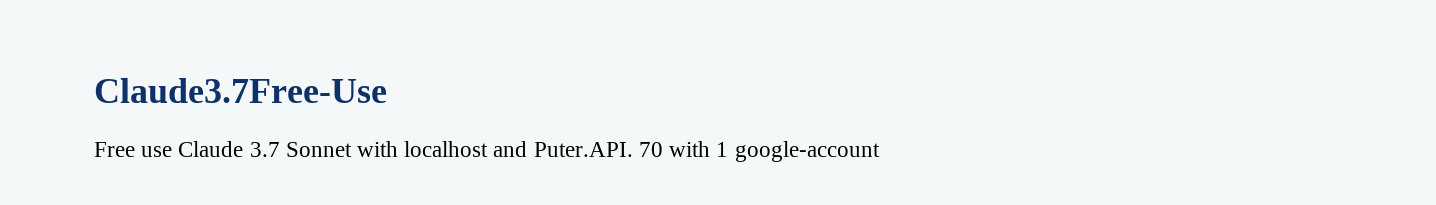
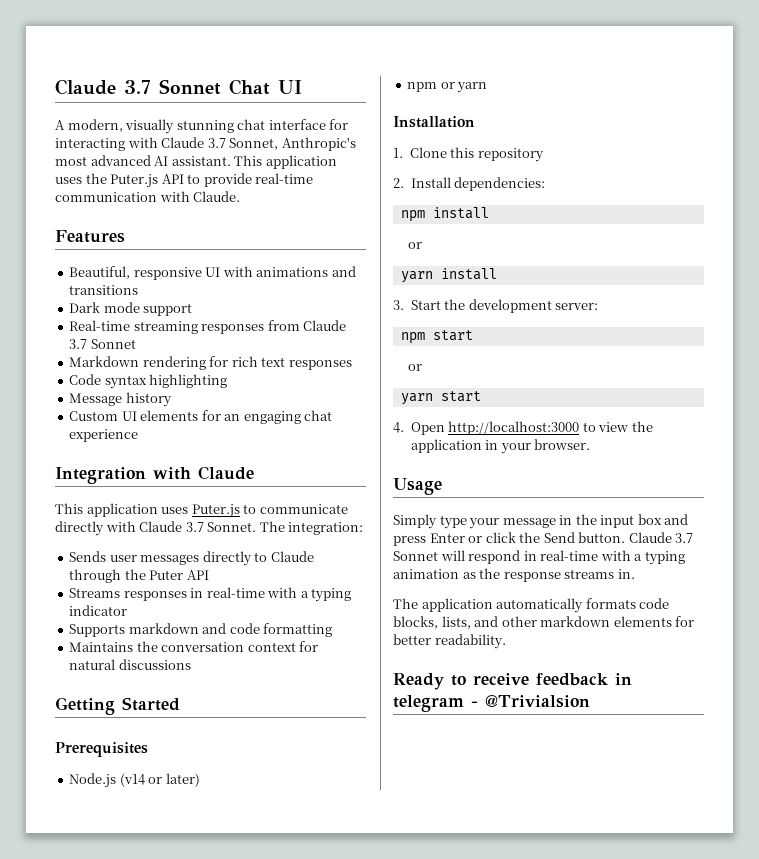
[94,78,387,103] [94,141,880,162] Claude3.7Free-Use // Free use Claude 3.7 Sonnet with localhost and Puter.API. 70 with 1 google-account -> [55,79,302,95] [55,119,349,134] [55,137,356,151] [55,155,337,169] [55,173,314,188] [55,191,241,202] [55,230,125,243] [69,266,356,280] [69,285,139,295] [69,302,193,316] [69,320,347,334] [69,339,136,349] [69,356,352,370] [69,374,228,389] [69,392,172,407] [69,410,333,424] [69,429,139,442] [55,466,254,484] [55,503,348,518] [55,521,364,536] [69,551,314,566] [69,569,209,583] [69,587,352,602] [69,605,128,616] [69,623,333,637] [69,641,319,652] [69,659,191,670] [55,697,180,715] [55,742,148,757] [69,773,200,788] [407,82,488,93] [393,116,475,128] [393,147,544,162] [393,177,546,191] [400,207,489,222] [408,242,423,249] [400,268,497,283] [393,299,599,313] [400,330,473,344] [408,364,423,371] [400,391,481,405] [393,421,653,435] [410,439,591,454] [393,478,442,495] [393,514,689,529] [393,532,694,546] [393,550,685,565] [393,568,635,582] [393,598,670,613] [393,616,695,629] [393,634,506,649] [393,673,632,690] [393,695,590,712] Claude 3.7 Sonnet Chat UI // A modern, visually stunning chat interface for interacting with Claude 3.7 Sonnet, Anthropic's most advanced AI assistant. This application uses the Puter.js API to provide real-time communication with Claude. // Features // Beautiful, responsive UI with animations and transitions // Dark mode support // Real-time streaming responses from Claude 3.7 Sonnet // Markdown rendering for rich text responses // Code syntax highlighting // Message history // Custom UI elements for an engaging chat experience // Integration with Claude // This application uses Puter.js to communicate directly with Claude 3.7 Sonnet. The integration: // Sends user messages directly to Claude through the Puter API // Streams responses in real-time with a typing indicator // Supports markdown and code formatting // Maintains the conversation context for natural discussions // Getting Started // Prerequisites // Node.js (v14 or later) // npm or yarn // Installation // 1. Clone this repository // 2. Install dependencies: // npm install // or // yarn install // 3. Start the development server: // npm start // or // yarn start // 4. Open http://localhost:3000 to view the application in your browser. // Usage // Simply type your message in the input box and press Enter or click the Send button. Claude 3.7 Sonnet will respond in real-time with a typing animation as the response streams in. // The application automatically formats code blocks, lists, and other markdown elements for better readability. // Ready to receive feedback in telegram - @Trivialsion

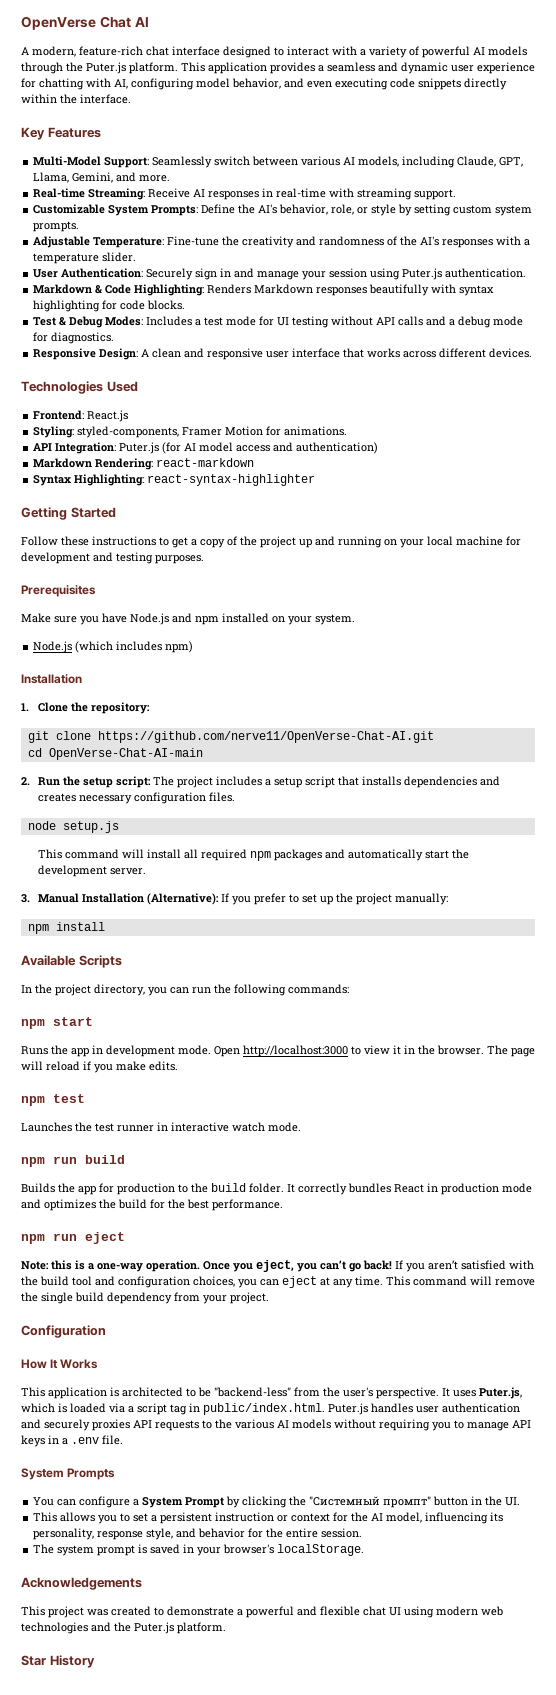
[55,79,302,95] [55,119,349,134] [55,137,356,151] [55,155,337,169] [55,173,314,188] [55,191,241,202] [55,230,125,243] [69,266,356,280] [69,285,139,295] [69,302,193,316] [69,320,347,334] [69,339,136,349] [69,356,352,370] [69,374,228,389] [69,392,172,407] [69,410,333,424] [69,429,139,442] [55,466,254,484] [55,503,348,518] [55,521,364,536] [69,551,314,566] [69,569,209,583] [69,587,352,602] [69,605,128,616] [69,623,333,637] [69,641,319,652] [69,659,191,670] [55,697,180,715] [55,742,148,757] [69,773,200,788] [407,82,488,93] [393,116,475,128] [393,147,544,162] [393,177,546,191] [400,207,489,222] [408,242,423,249] [400,268,497,283] [393,299,599,313] [400,330,473,344] [408,364,423,371] [400,391,481,405] [393,421,653,435] [410,439,591,454] [393,478,442,495] [393,514,689,529] [393,532,694,546] [393,550,685,565] [393,568,635,582] [393,598,670,613] [393,616,695,629] [393,634,506,649] [393,673,632,690] [393,695,590,712] Claude 3.7 Sonnet Chat UI // A modern, visually stunning chat interface for interacting with Claude 3.7 Sonnet, Anthropic's most advanced AI assistant. This application uses the Puter.js API to provide real-time communication with Claude. // Features // Beautiful, responsive UI with animations and transitions // Dark mode support // Real-time streaming responses from Claude 3.7 Sonnet // Markdown rendering for rich text responses // Code syntax highlighting // Message history // Custom UI elements for an engaging chat experience // Integration with Claude // This application uses Puter.js to communicate directly with Claude 3.7 Sonnet. The integration: // Sends user messages directly to Claude through the Puter API // Streams responses in real-time with a typing indicator // Supports markdown and code formatting // Maintains the conversation context for natural discussions // Getting Started // Prerequisites // Node.js (v14 or later) // npm or yarn // Installation // 1. Clone this repository // 2. Install dependencies: // npm install // or // yarn install // 3. Start the development server: // npm start // or // yarn start // 4. Open http://localhost:3000 to view the application in your browser. // Usage // Simply type your message in the input box and press Enter or click the Send button. Claude 3.7 Sonnet will respond in real-time with a typing animation as the response streams in. // The application automatically formats code blocks, lists, and other markdown elements for better readability. // Ready to receive feedback in telegram - @Trivialsion -> [21,16,149,30] [21,46,527,58] [21,62,535,74] [21,78,507,90] [21,94,131,104] [21,127,101,140] [33,156,524,168] [33,172,171,183] [33,188,457,200] [33,204,533,216] [33,221,80,232] [33,236,531,248] [33,252,137,264] [33,268,527,280] [33,284,495,296] [33,300,186,312] [33,316,524,328] [33,332,115,344] [33,348,533,360] [21,381,138,394] [33,410,129,422] [33,426,348,438] [33,442,379,454] [33,458,255,470] [33,474,316,486] [21,507,116,520] [21,536,521,548] [21,552,204,564] [21,585,96,597] [21,613,355,625] [33,641,194,653] [21,674,82,684] [21,702,151,714] [27,731,434,743] [27,748,203,760] [21,776,501,788] [38,792,236,804] [27,821,119,833] [38,849,470,861] [38,865,147,877] [21,893,449,905] [27,922,105,934] [21,955,122,968] [21,984,349,996] [21,1017,93,1029] [21,1045,535,1057] [21,1061,178,1073] [21,1094,85,1106] [21,1122,301,1132] [21,1155,125,1167] [21,1183,532,1195] [21,1199,283,1211] [21,1232,125,1244] [21,1260,534,1272] [21,1276,535,1288] [21,1292,269,1304] [21,1325,106,1338] [21,1359,99,1369] [21,1387,522,1399] [21,1403,520,1415] [21,1419,531,1431] [21,1435,123,1447] [21,1468,116,1480] [33,1496,521,1508] [33,1512,504,1524] [33,1528,363,1540] [33,1544,365,1556] [21,1577,142,1590] [21,1606,503,1618] [21,1622,226,1634] [21,1655,95,1668] OpenVerse Chat AI // A modern, feature-rich chat interface designed to interact with a variety of powerful AI models through the Puter.js platform. This application provides a seamless and dynamic user experience for chatting with AI, configuring model behavior, and even executing code snippets directly within the interface. // Key Features // Multi-Model Support: Seamlessly switch between various AI models, including Claude, GPT, Llama, Gemini, and more. // Real-time Streaming: Receive AI responses in real-time with streaming support. // Customizable System Prompts: Define the AI's behavior, role, or style by setting custom system prompts. // Adjustable Temperature: Fine-tune the creativity and randomness of the AI's responses with a temperature slider. // User Authentication: Securely sign in and manage your session using Puter.js authentication. // Markdown & Code Highlighting: Renders Markdown responses beautifully with syntax highlighting for code blocks. // Test & Debug Modes: Includes a test mode for UI testing without API calls and a debug mode for diagnostics. // Responsive Design: A clean and responsive user interface that works across different devices. // Technologies Used // Frontend: React.js // Styling: styled-components, Framer Motion for animations. // API Integration: Puter.js (for AI model access and authentication) // Markdown Rendering: react-markdown // Syntax Highlighting: react-syntax-highlighter // Getting Started // Follow these instructions to get a copy of the project up and running on your local machine for development and testing purposes. // Prerequisites // Make sure you have Node.js and npm installed on your system. // Node.js (which includes npm) // Installation // 1. Clone the repository: // git clone https://github.com/nerve11/OpenVerse-Chat-AI.git // cd OpenVerse-Chat-AI-main // 2. Run the setup script: The project includes a setup script that installs dependencies and creates necessary configuration files. // node setup.js // This command will install all required npm packages and automatically start the development server. // 3. Manual Installation (Alternative): If you prefer to set up the project manually: // npm install // Available Scripts // In the project directory, you can run the following commands: // npm start // Runs the app in development mode. Open http://localhost:3000 to view it in the browser. The page will reload if you make edits. // npm test // Launches the test runner in interactive watch mode. // npm run build // Builds the app for production to the build folder. It correctly bundles React in production mode and optimizes the build for the best performance. // npm run eject // Note: this is a one-way operation. Once you eject, you can’t go back! If you aren’t satisfied with the build tool and configuration choices, you can eject at any time. This command will remove the single build dependency from your project. // Configuration // How It Works // This application is architected to be "backend-less" from the user's perspective. It uses Puter.js, which is loaded via a script tag in public/index.html. Puter.js handles user authentication and securely proxies API requests to the various AI models without requiring you to manage API keys in a .env file. // System Prompts // You can configure a System Prompt by clicking the "Системный промпт" button in the UI. // This allows you to set a persistent instruction or context for the AI model, influencing its personality, response style, and behavior for the entire session. // The system prompt is saved in your browser's localStorage. // Acknowledgements // This project was created to demonstrate a powerful and flexible chat UI using modern web technologies and the Puter.js platform. // Star History

